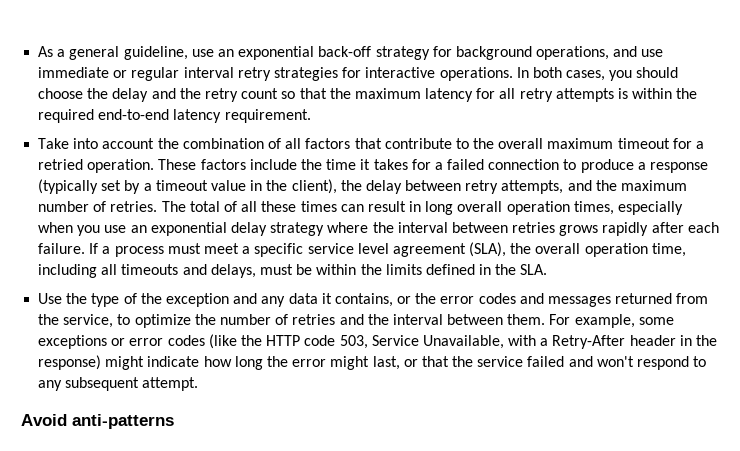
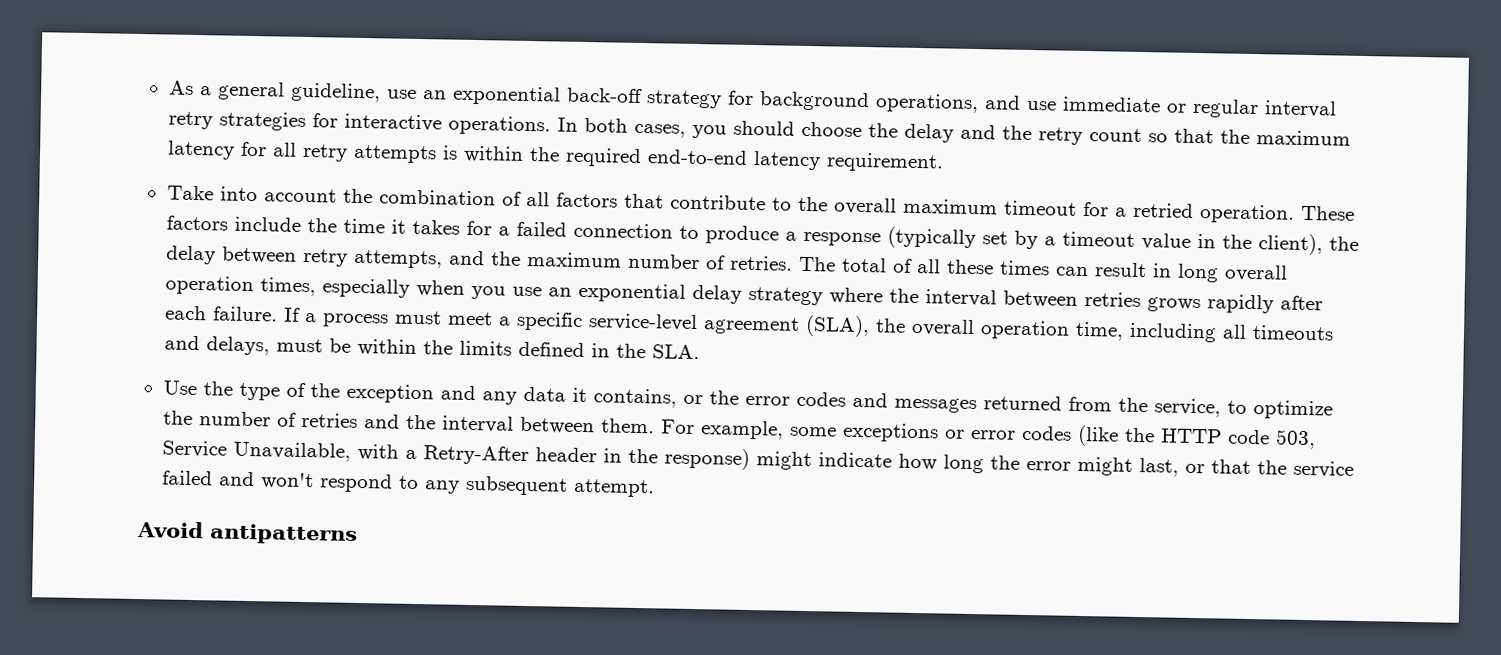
[307,243,389,254] service level -> [587,313,698,332] service-level
[72,414,174,429] anti-patterns -> [209,523,358,545] antipatterns

